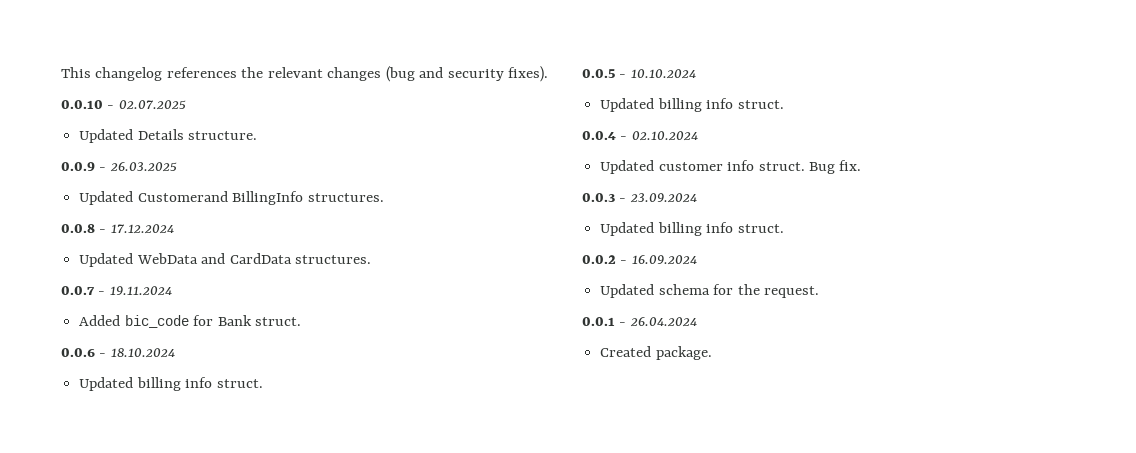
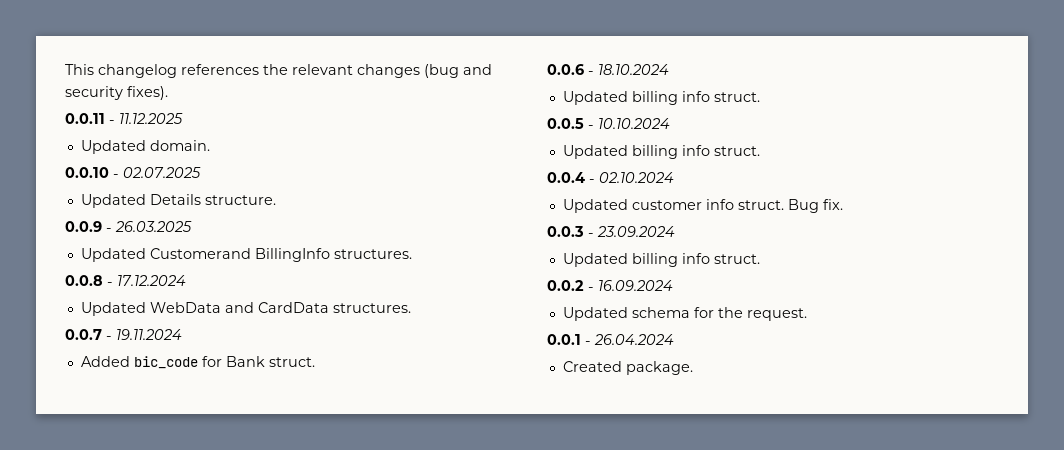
(549, 74) none -> [65,113,183,124] [80,140,210,154] // 0.0.11 - 11.12.2025 // Updated domain.

